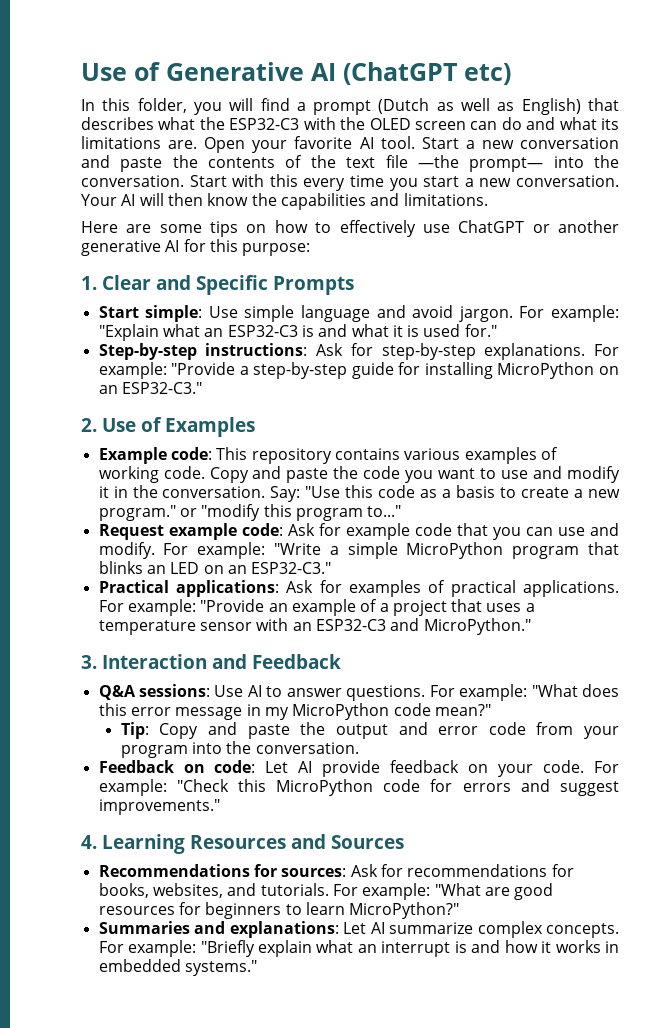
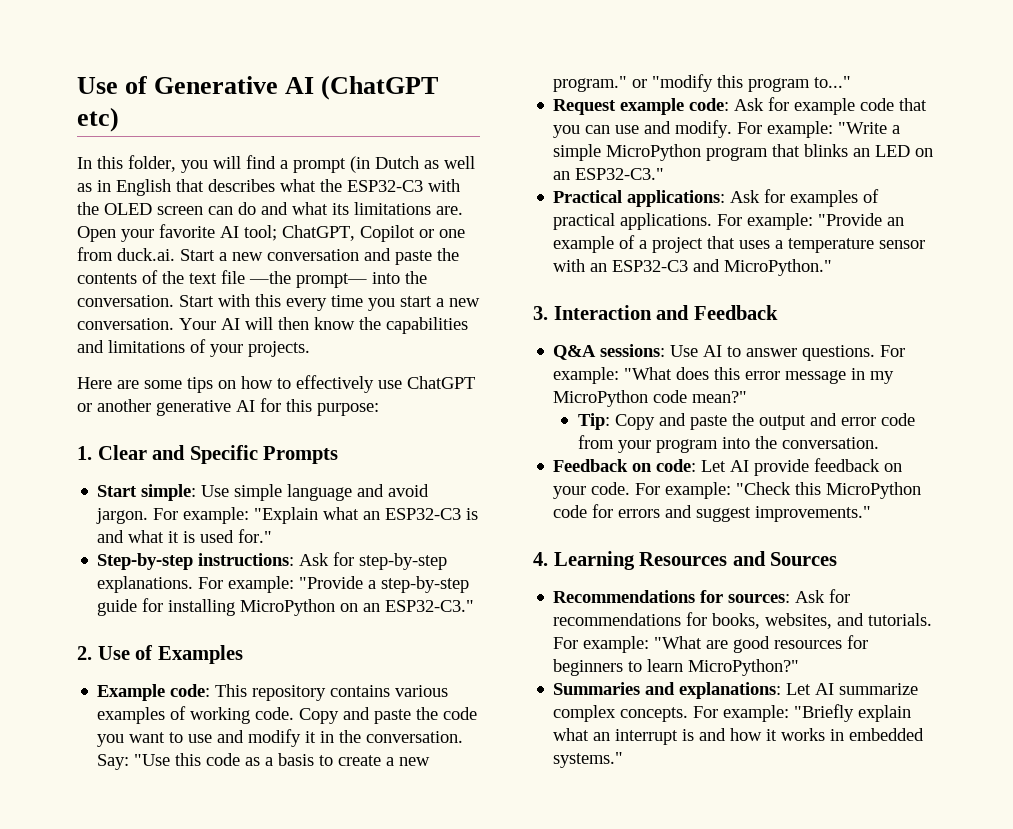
[378,98,430,114] (Dutch -> [350,156,419,173] (in Dutch
[521,98,581,115] English) -> [97,179,171,196] in English
[380,136,415,149] tool. -> [244,225,465,242] [77,247,175,261] tool; ChatGPT, Copilot or one from duck.ai.
[403,193,488,206] limitations. -> [108,339,310,357] limitations of your projects.

